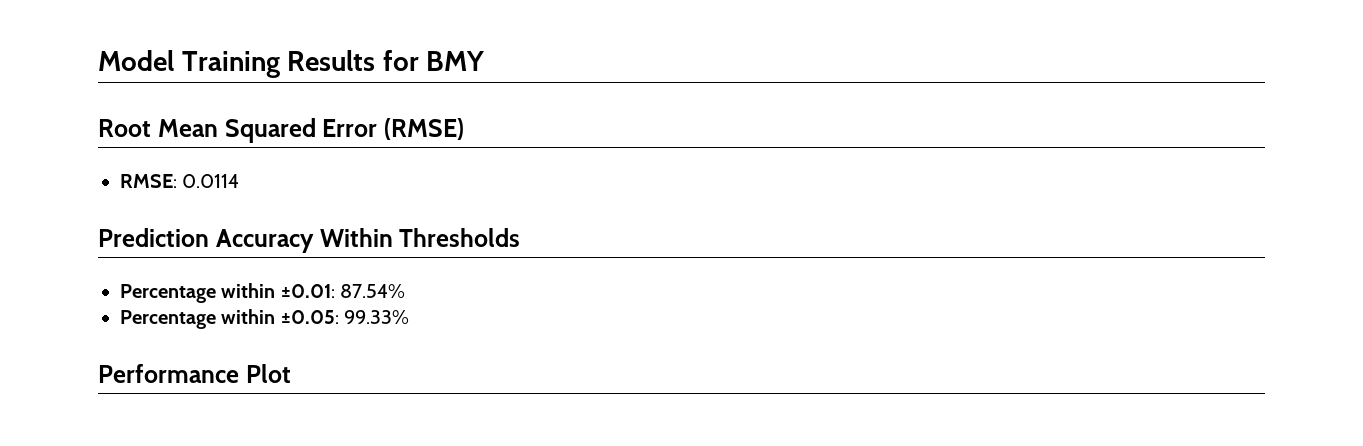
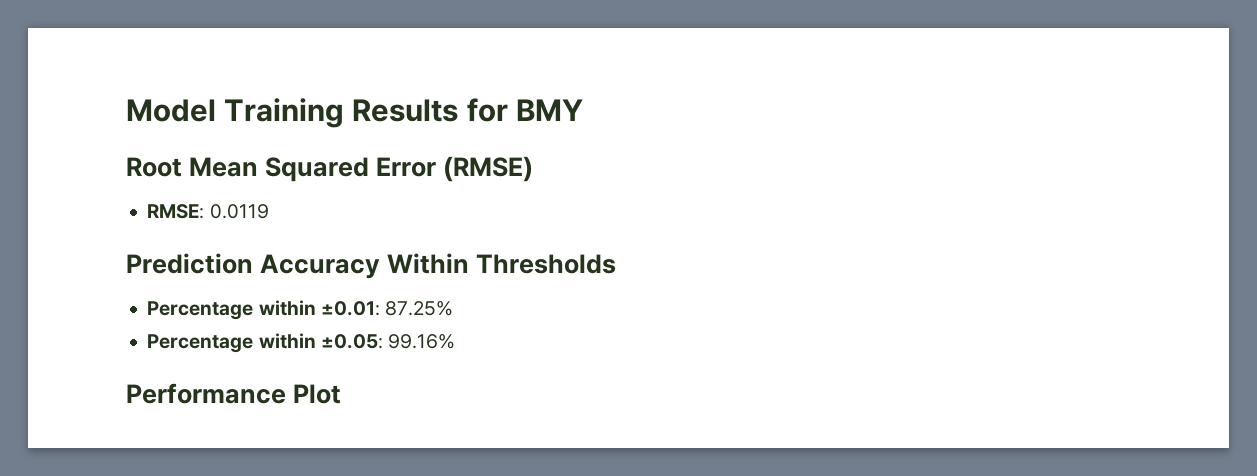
[182,174,240,188] 0.0114 -> [209,204,269,219] 0.0119
[340,284,406,298] 87.54% -> [385,301,454,316] 87.25%
[344,310,410,324] 99.33% -> [388,334,456,349] 99.16%

